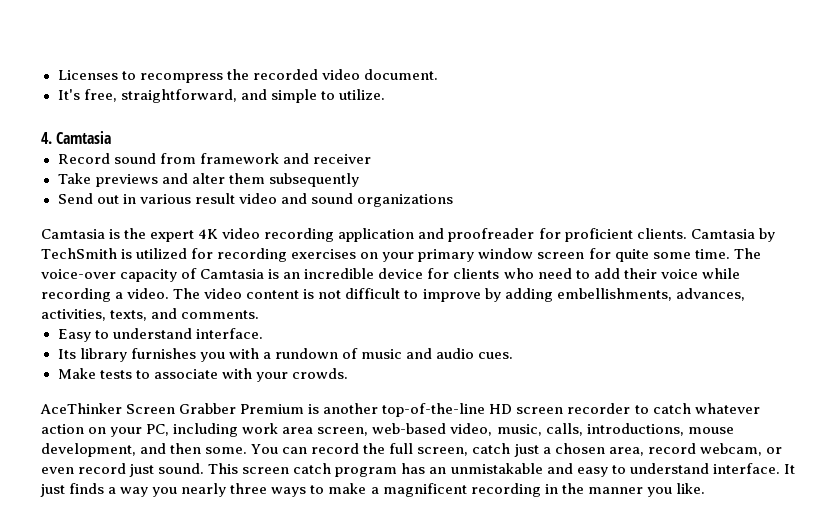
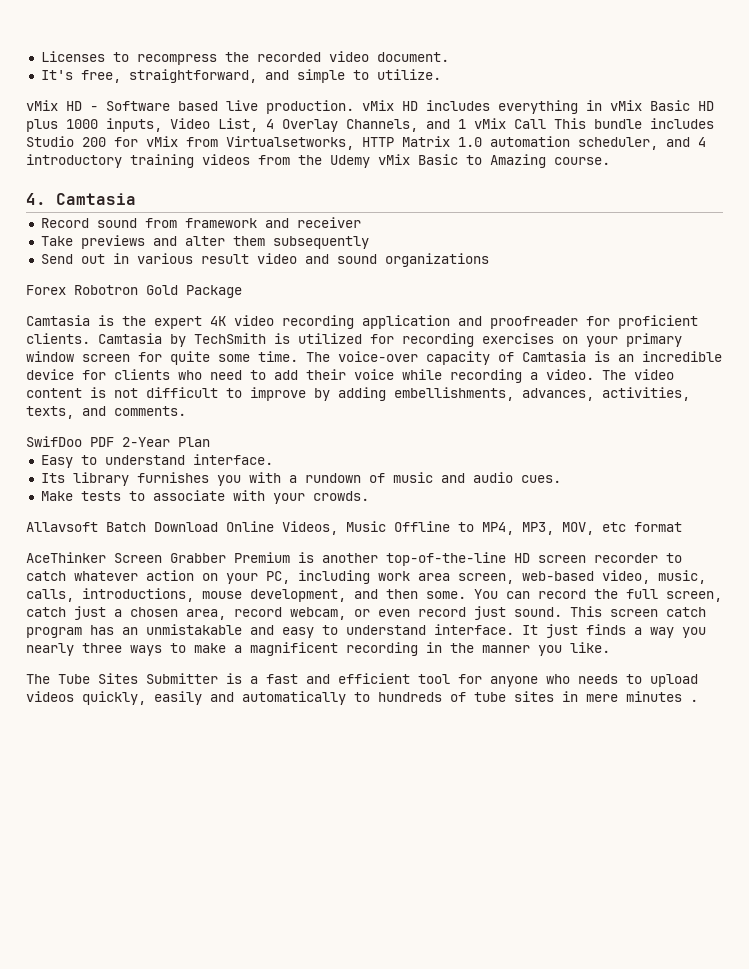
(385, 94) none -> [26,100,714,114] [26,118,714,132] [26,136,706,150] [26,154,610,168] // vMix HD - Software based live production. vMix HD includes everything in vMix Basic HD plus 1000 inputs, Video List, 4 Overlay Channels, and 1 vMix Call This bundle includes Studio 200 for vMix from Virtualsetworks, HTTP Matrix 1.0 automation scheduler, and 4 introductory training videos from the Udemy vMix Basic to Amazing course.
(453, 200) none -> [26,285,242,298] // Forex Robotron Gold Package
(260, 314) none -> [26,436,210,447] // SwifDoo PDF 2-Year Plan
(348, 373) none -> [26,521,682,535] // Allavsoft Batch Download Online Videos, Music Offline to MP4, MP3, MOV, etc format
(705, 488) none -> [26,673,698,687] [26,691,698,705] // The Tube Sites Submitter is a fast and efficient tool for anyone who needs to upload videos quickly, easily and automatically to hundreds of tube sites in mere minutes .

